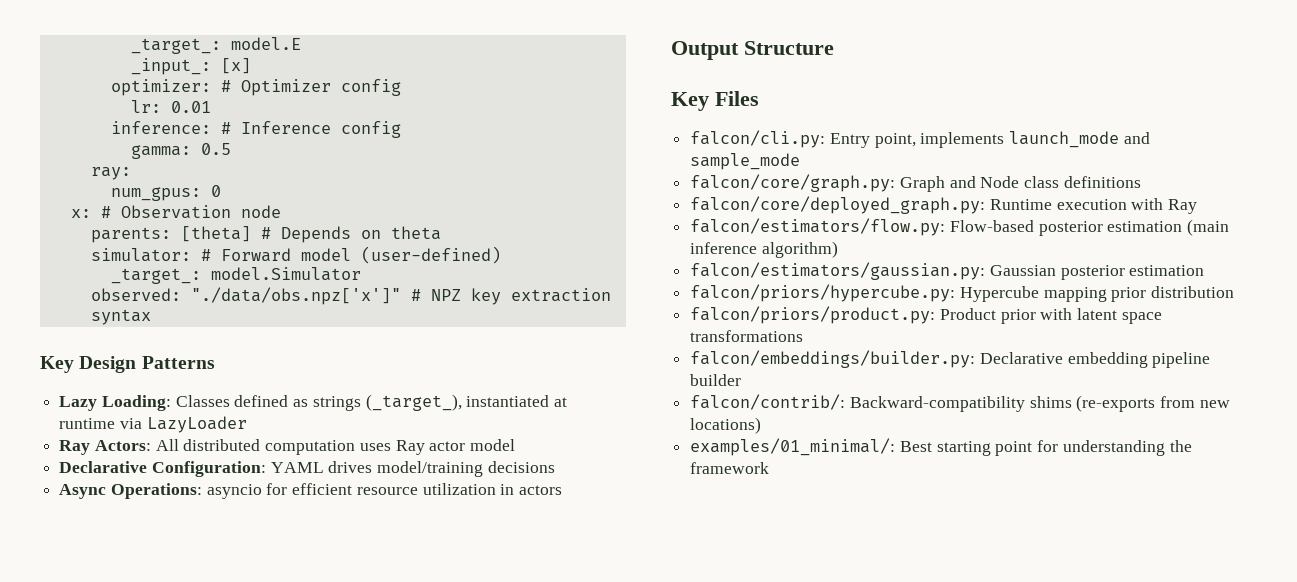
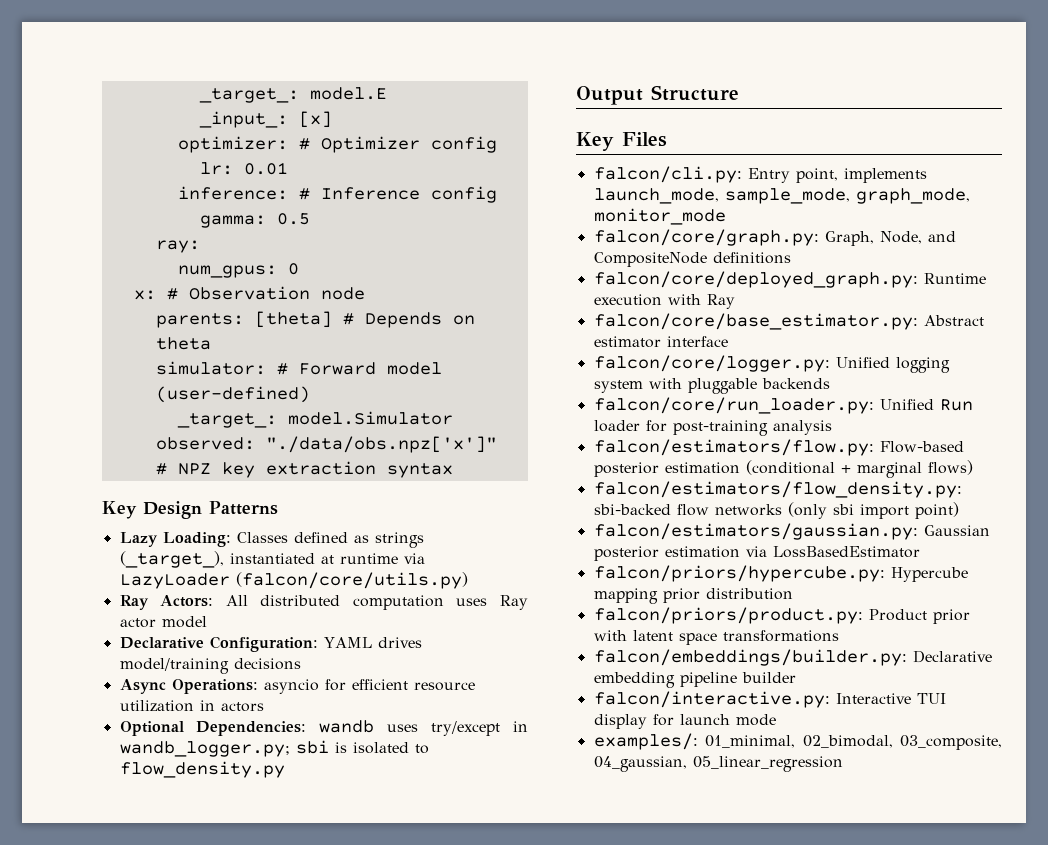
(247, 424) none -> [235,572,468,589] (falcon/core/utils.py)
(563, 490) none -> [119,720,528,736] [119,740,429,757] [119,761,285,778] // Optional Dependencies: wandb uses try/except in wandb_logger.py; sbi is isolated to flow_density.py
[1009,131,1150,148] [690,153,801,170] [690,174,1060,192] launch_mode and sample_mode // falcon/core/graph.py: Graph and Node class -> [593,188,970,204] [593,208,726,225] [593,229,956,246] [593,252,707,267] launch_mode, sample_mode, graph_mode, monitor_mode // falcon/core/graph.py: Graph, Node, and CompositeNode
[690,218,1230,236] [690,241,838,258] falcon/estimators/flow.py: Flow-based posterior estimation (main inference algorithm) -> [593,313,984,330] [593,336,728,348] [593,355,950,373] [593,378,830,394] [593,397,973,414] [593,420,832,436] [593,439,964,456] [593,460,973,478] [593,481,962,498] [593,502,959,519] falcon/core/base_estimator.py: Abstract estimator interface // falcon/core/logger.py: Unified logging system with pluggable backends // falcon/core/run_loader.py: Unified Run loader for post-training analysis // falcon/estimators/flow.py: Flow-based posterior estimation (conditional + marginal flows) // falcon/estimators/flow_density.py: sbi-backed flow networks (only sbi import point)
(1205, 270) none -> [745,546,920,558] via LossBasedEstimator
[690,394,1230,412] [690,417,762,434] [690,438,1192,456] [690,462,770,474] falcon/contrib/: Backward-compatibility shims (re-exports from new locations) // examples/01_minimal/: Best starting point for understanding the framework -> [593,691,946,708] [593,714,776,729] [593,733,1002,750] [593,756,843,772] falcon/interactive.py: Interactive TUI display for launch mode // examples/: 01_minimal, 02_bimodal, 03_composite, 04_gaussian, 05_linear_regression

